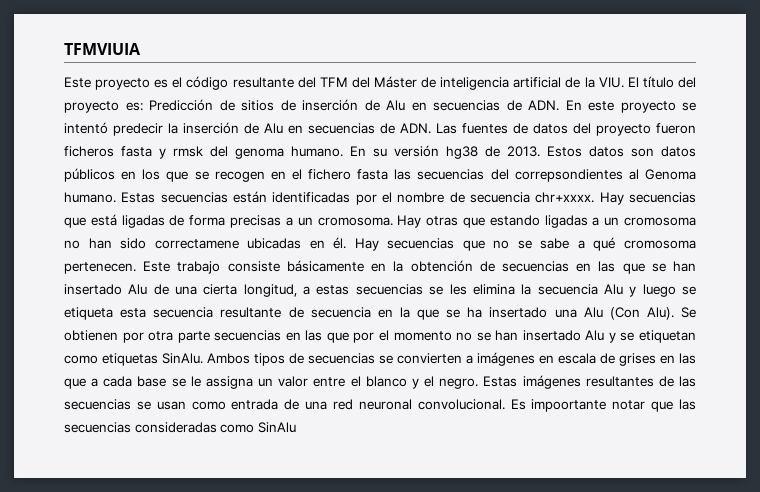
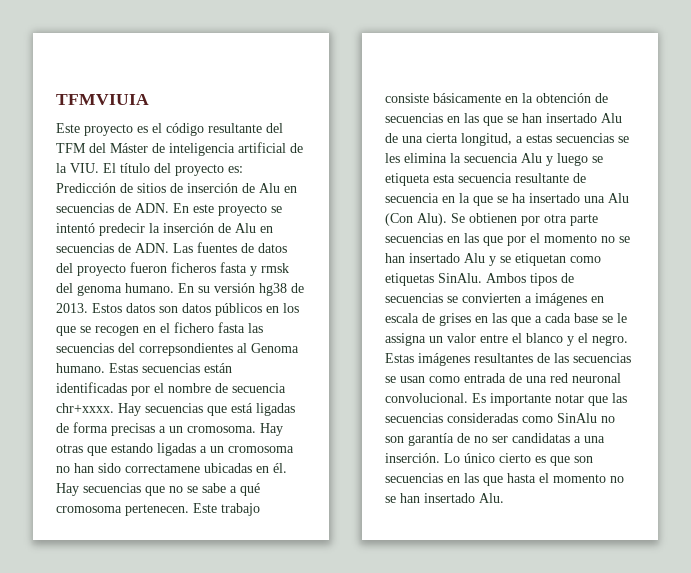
[531,399,607,412] impoortante -> [490,393,551,406] importante
(296, 427) none -> [601,416,615,423] [385,433,605,446] [385,453,593,466] [385,473,624,486] [385,493,504,503] no son garantía de no ser candidatas a una inserción. Lo único cierto es que son secuencias en las que hasta el momento no se han insertado Alu.

